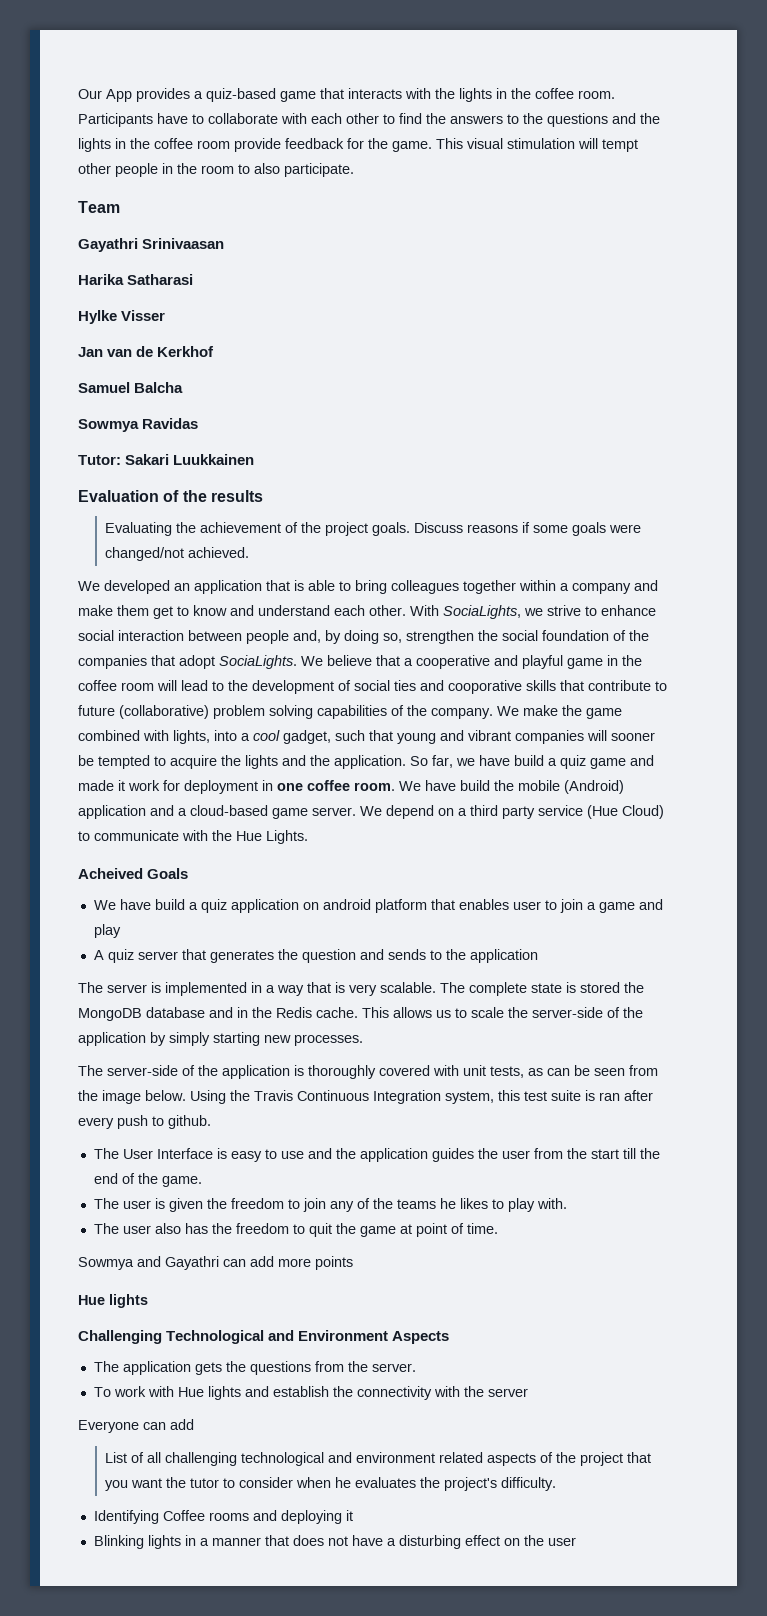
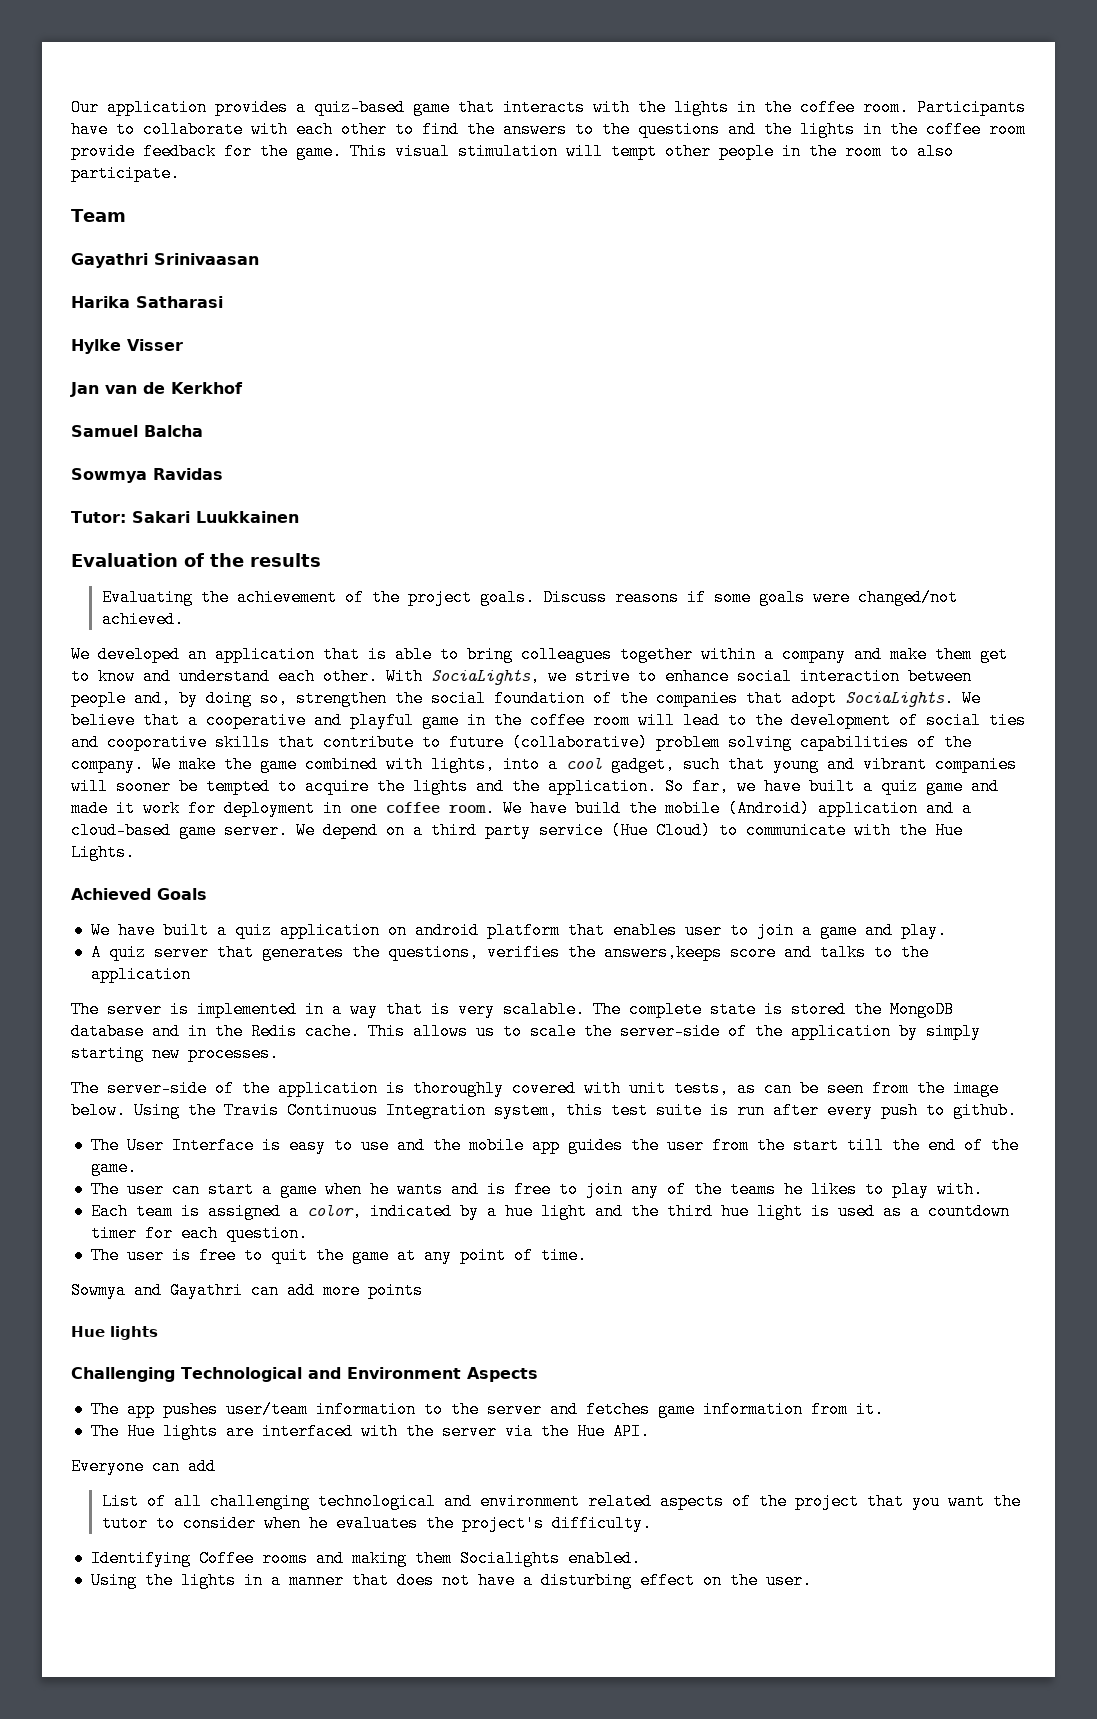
[106,89,132,102] App -> [107,99,207,116] application
[514,755,544,766] build -> [809,778,855,795] built
[78,868,143,879] Acheived -> [71,888,151,900] Achieved
[154,899,185,910] build -> [162,922,209,939] built
[93,924,121,938] play -> [900,922,947,939] play.
[301,949,426,963] question and sends -> [387,944,866,961] questions, verifies the answers,keeps score and talks
[599,1092,620,1101] ran -> [737,1102,765,1119] run
[359,1148,428,1162] application -> [468,1137,560,1154] mobile app
[154,1198,284,1212] is given the freedom -> [171,1181,551,1198] can start a game when he wants and is free
[93,1223,289,1234] The user also has the freedom -> [90,1203,1010,1220] [90,1225,308,1242] [90,1247,236,1264] Each team is assigned a color, indicated by a hue light and the third hue light is used as a countdown timer for each question. // The user is free
(412, 1229) none -> [423,1247,452,1264] any
[122,1361,416,1375] [93,1386,432,1400] application gets the questions from the server. // To work with Hue lights and establish the connectivity -> [126,1401,884,1418] [90,1423,353,1440] app pushes user/team information to the server and fetches game information from it. // The Hue lights are interfaced
(528, 1392) none -> [504,1423,650,1440] via the Hue API.
[280,1510,353,1524] [93,1535,144,1549] deploying it // Blinking -> [351,1550,641,1567] [90,1572,173,1589] making them Socialights enabled. // Using the
[547,1537,576,1546] user -> [765,1572,812,1589] user.

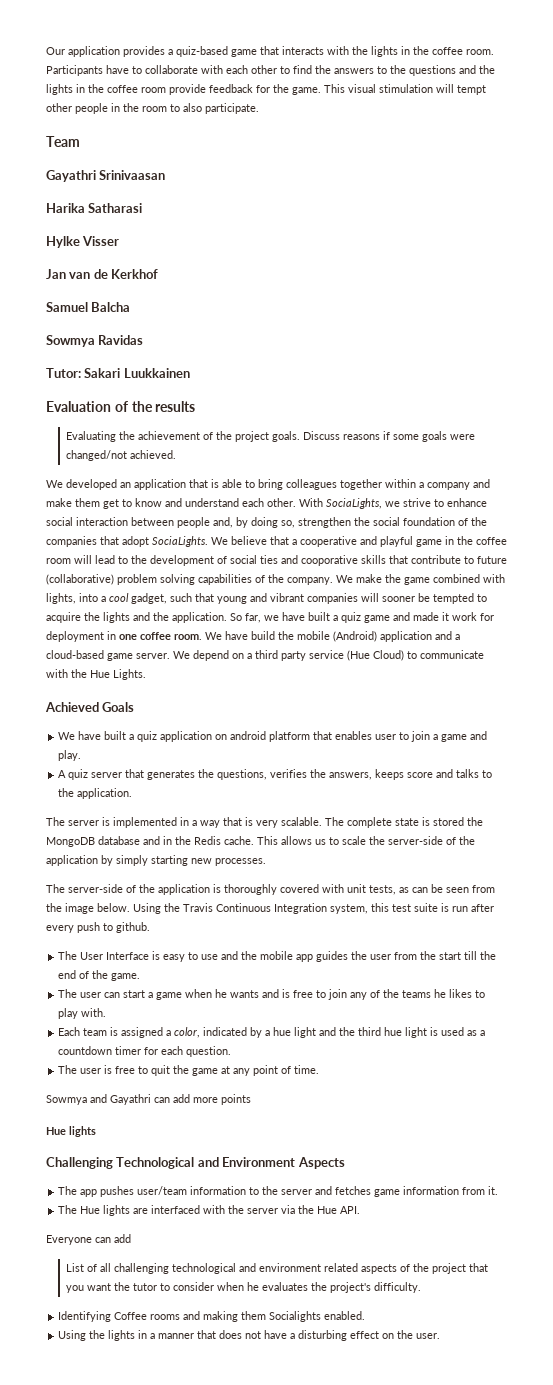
[603,944,722,961] answers,keeps -> [329,769,405,780] answers, keeps
[90,966,191,983] application -> [77,788,133,799] application.

